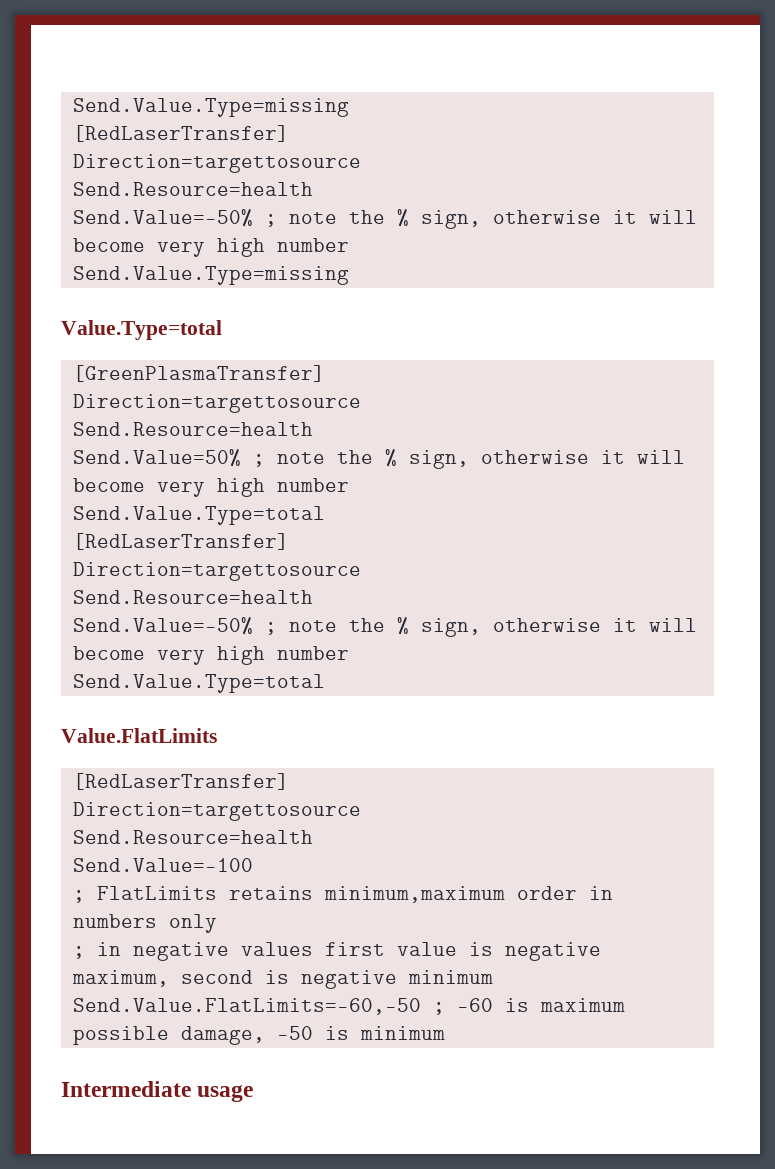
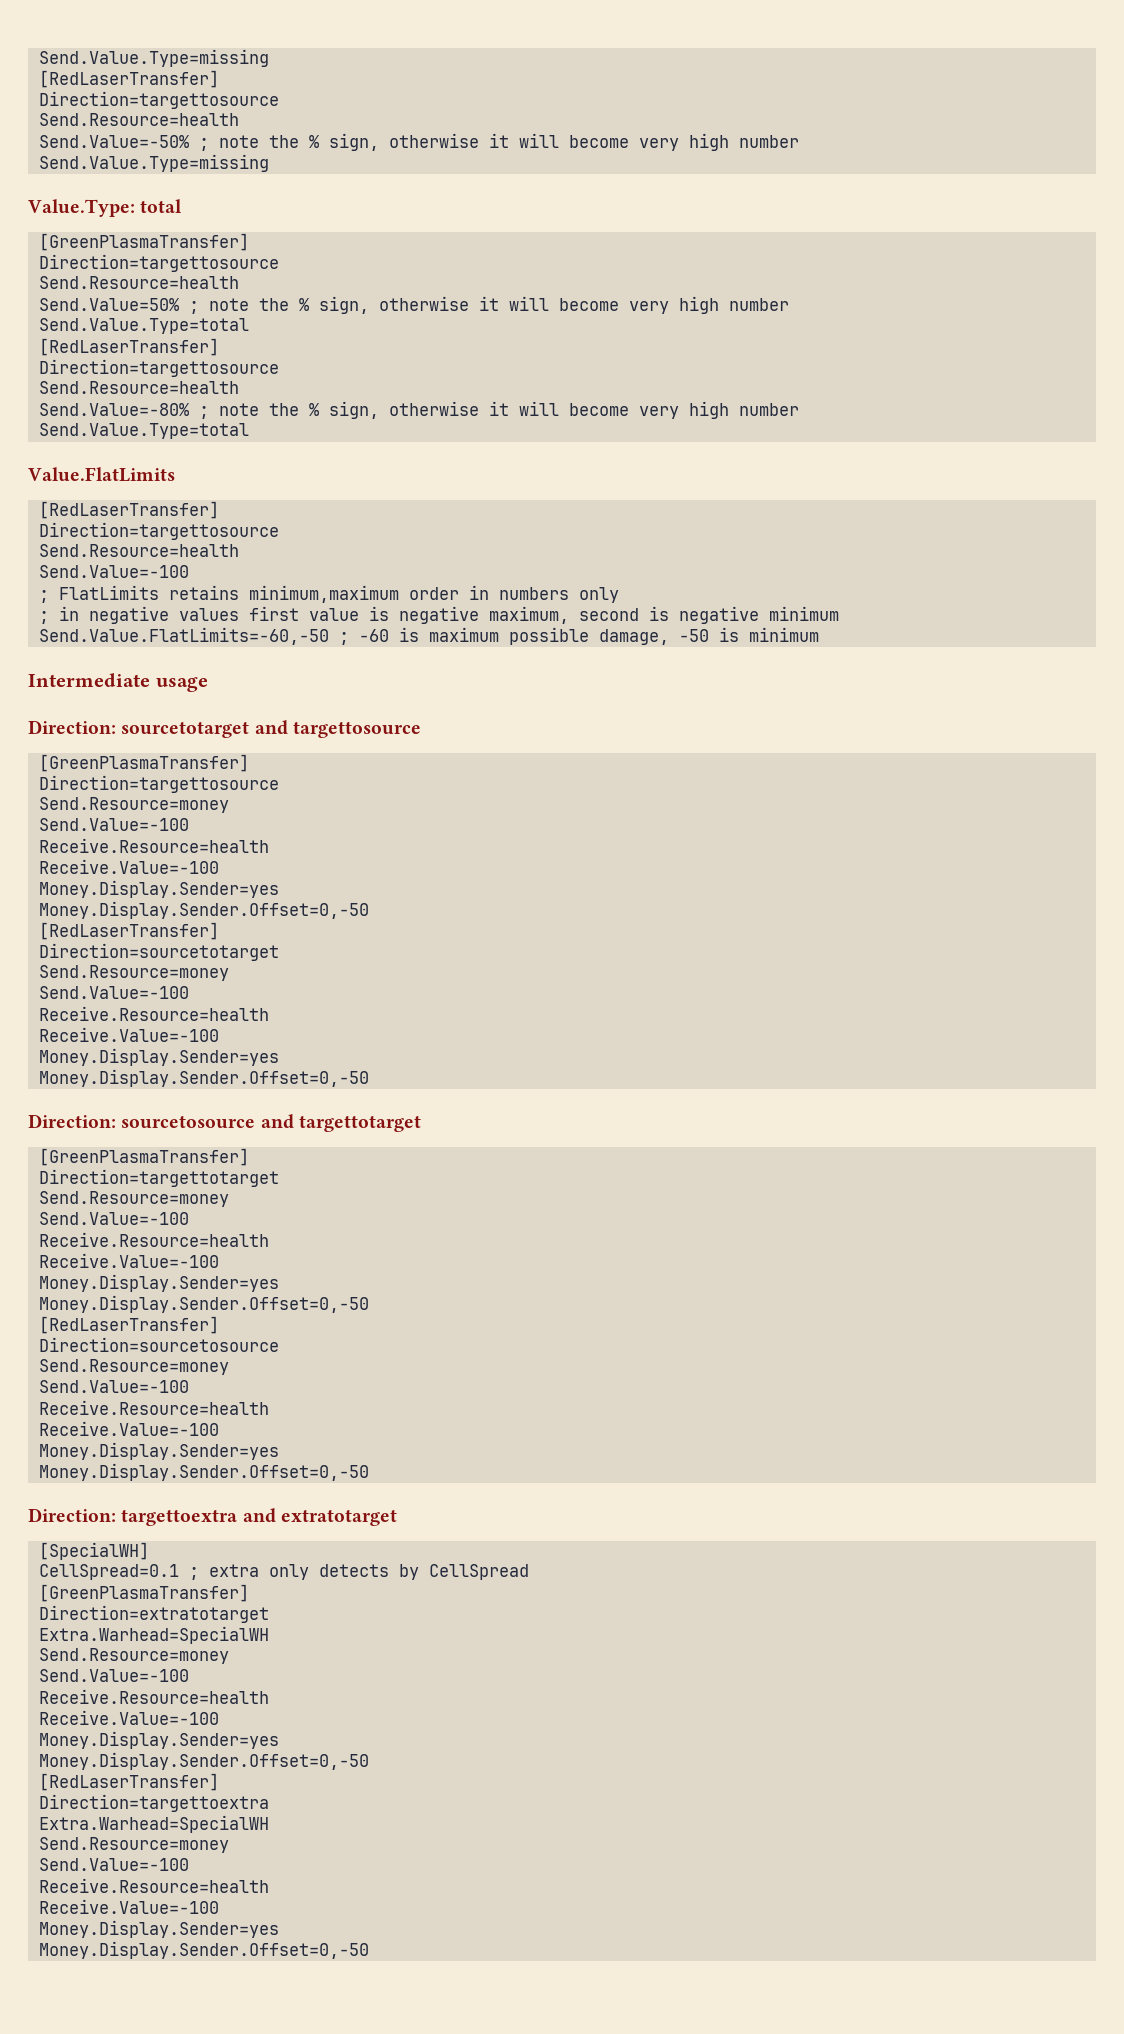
[61,320,222,340] Value.Type=total -> [28,199,183,217] Value.Type: total
[73,617,253,635] Send.Value=-50% -> [39,403,190,416] Send.Value=-80%
(254, 1093) none -> [28,720,421,738] [39,754,250,772] [39,775,280,793] [39,797,230,813] [39,818,190,831] [39,838,270,853] [39,859,220,874] [39,880,280,898] [39,901,370,919] [39,922,220,940] [39,943,280,961] [39,965,230,981] [39,986,190,999] [39,1006,270,1021] [39,1027,220,1042] [39,1048,280,1066] [39,1069,370,1087] [28,1114,421,1132] [39,1148,250,1166] [39,1169,280,1187] [39,1191,230,1207] [39,1212,190,1225] [39,1232,270,1247] [39,1253,220,1268] [39,1274,280,1292] [39,1295,370,1313] [39,1316,220,1334] [39,1337,280,1352] [39,1359,230,1375] [39,1380,190,1393] [39,1400,270,1415] [39,1421,220,1436] [39,1442,280,1460] [39,1463,370,1481] [28,1508,397,1526] [39,1542,150,1560] [39,1564,530,1580] [39,1584,250,1602] [39,1605,270,1623] [39,1626,270,1644] [39,1648,230,1664] [39,1669,190,1682] [39,1689,270,1704] [39,1710,220,1725] [39,1731,280,1749] [39,1752,370,1770] [39,1773,220,1791] [39,1794,270,1812] [39,1815,270,1833] [39,1837,230,1853] [39,1858,190,1871] [39,1878,270,1893] [39,1899,220,1914] [39,1920,280,1938] [39,1941,370,1959] // Direction: sourcetotarget and targettosource // [GreenPlasmaTransfer] // Direction=targettosource // Send.Resource=money // Send.Value=-100 // Receive.Resource=health // Receive.Value=-100 // Money.Display.Sender=yes // Money.Display.Sender.Offset=0,-50 // [RedLaserTransfer] // Direction=sourcetotarget // Send.Resource=money // Send.Value=-100 // Receive.Resource=health // Receive.Value=-100 // Money.Display.Sender=yes // Money.Display.Sender.Offset=0,-50 // Direction: sourcetosource and targettotarget // [GreenPlasmaTransfer] // Direction=targettotarget // Send.Resource=money // Send.Value=-100 // Receive.Resource=health // Receive.Value=-100 // Money.Display.Sender=yes // Money.Display.Sender.Offset=0,-50 // [RedLaserTransfer] // Direction=sourcetosource // Send.Resource=money // Send.Value=-100 // Receive.Resource=health // Receive.Value=-100 // Money.Display.Sender=yes // Money.Display.Sender.Offset=0,-50 // Direction: targettoextra and extratotarget // [SpecialWH] // CellSpread=0.1 ; extra only detects by CellSpread // [GreenPlasmaTransfer] // Direction=extratotarget // Extra.Warhead=SpecialWH // Send.Resource=money // Send.Value=-100 // Receive.Resource=health // Receive.Value=-100 // Money.Display.Sender=yes // Money.Display.Sender.Offset=0,-50 // [RedLaserTransfer] // Direction=targettoextra // Extra.Warhead=SpecialWH // Send.Resource=money // Send.Value=-100 // Receive.Resource=health // Receive.Value=-100 // Money.Display.Sender=yes // Money.Display.Sender.Offset=0,-50

